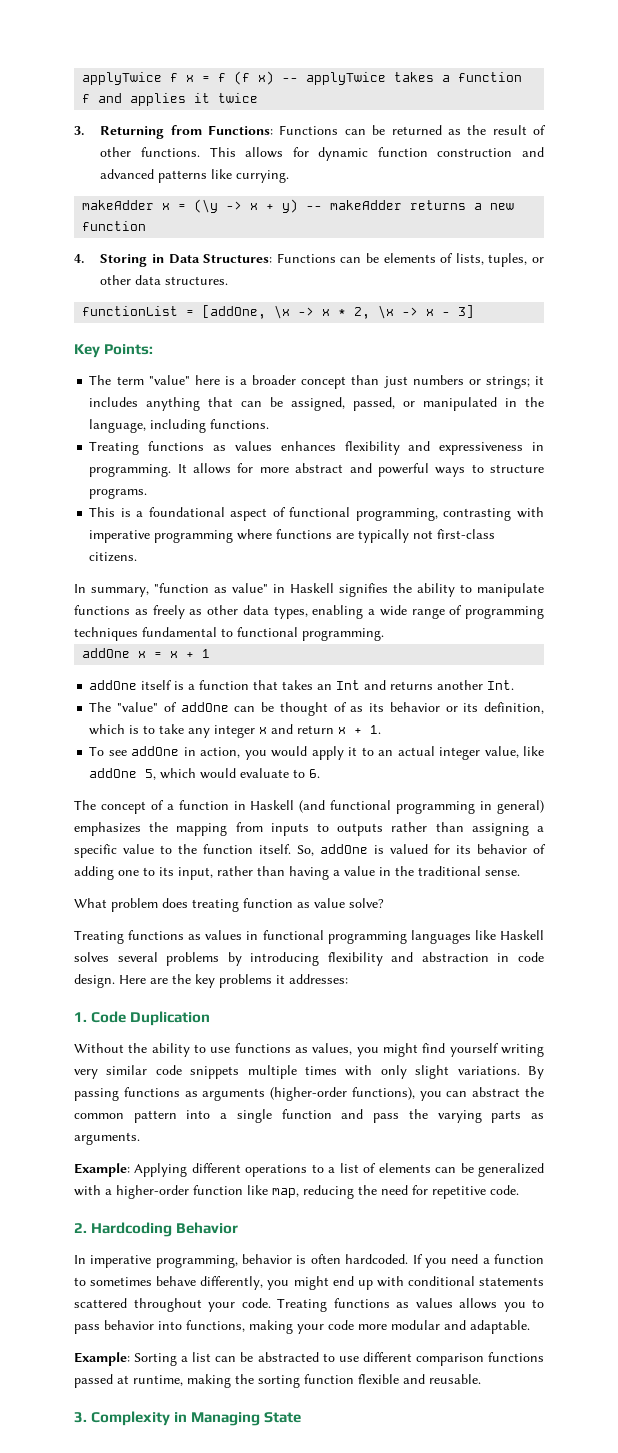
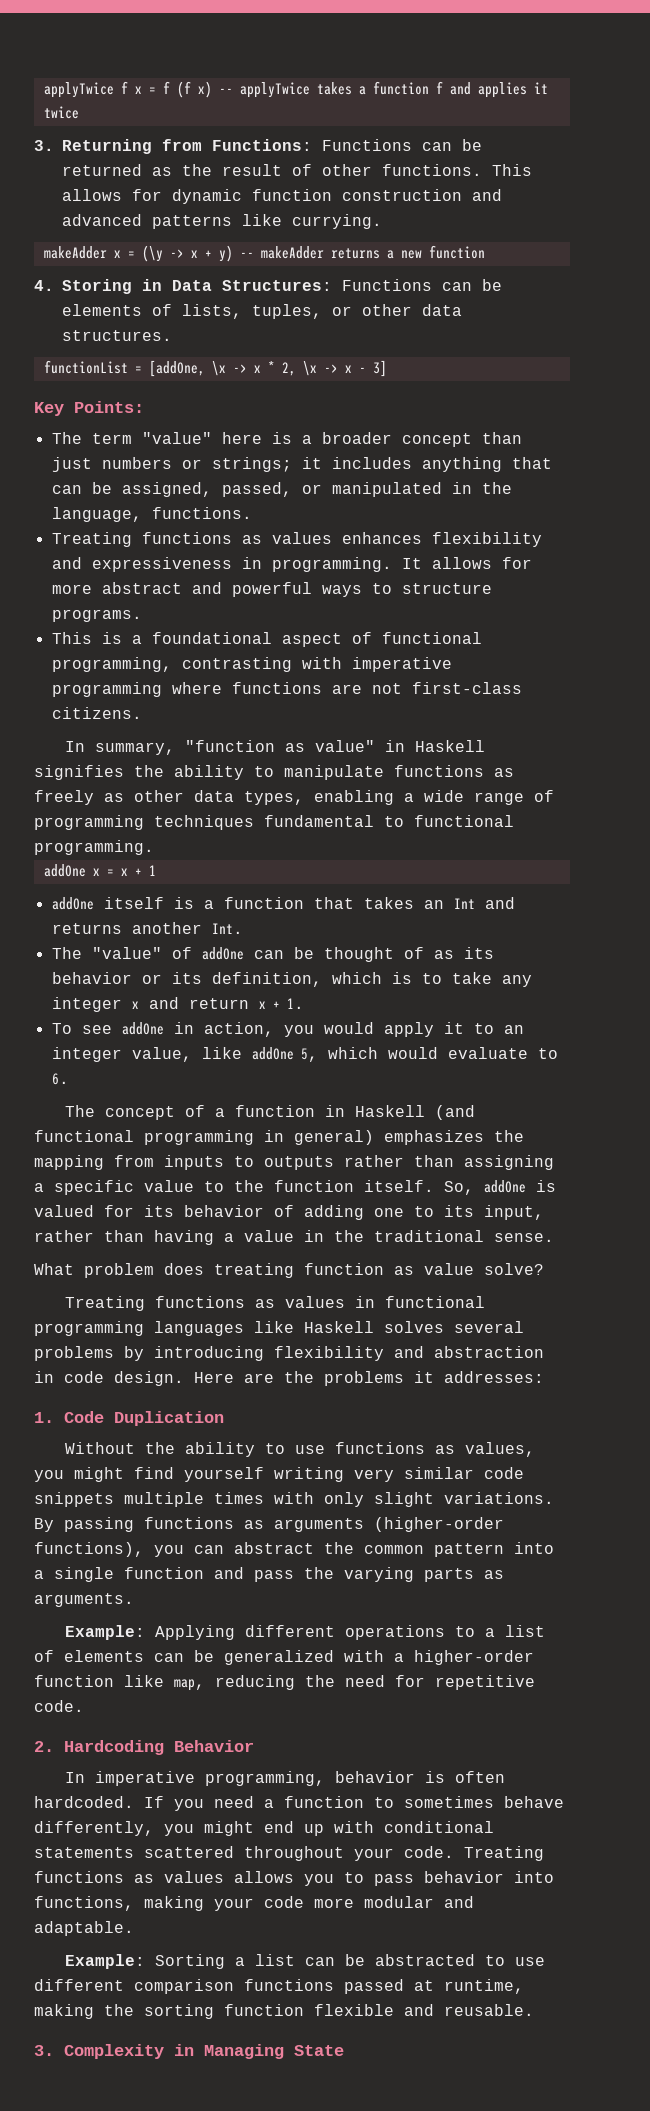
[150,419,207,433] including -> (142, 514) none
[358,529,410,543] typically -> (362, 689) none
[397,746,435,756] actual -> (524, 1029) none
[195,974,215,988] key -> (314, 1377) none

